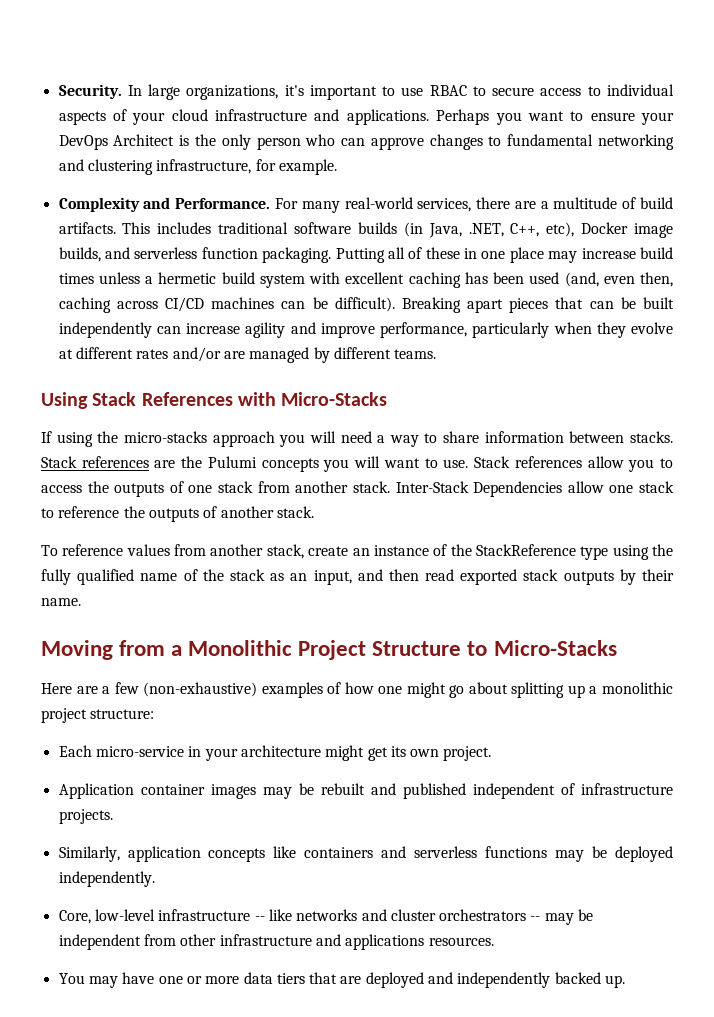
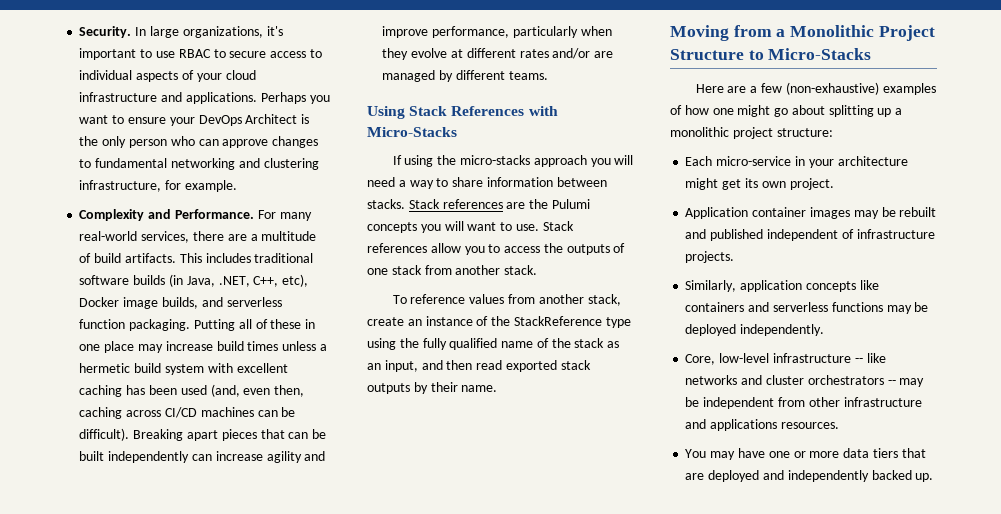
[395,481,675,497] [41,506,314,522] Inter-Stack Dependencies allow one stack to reference the outputs of another stack. -> (538, 270) none

